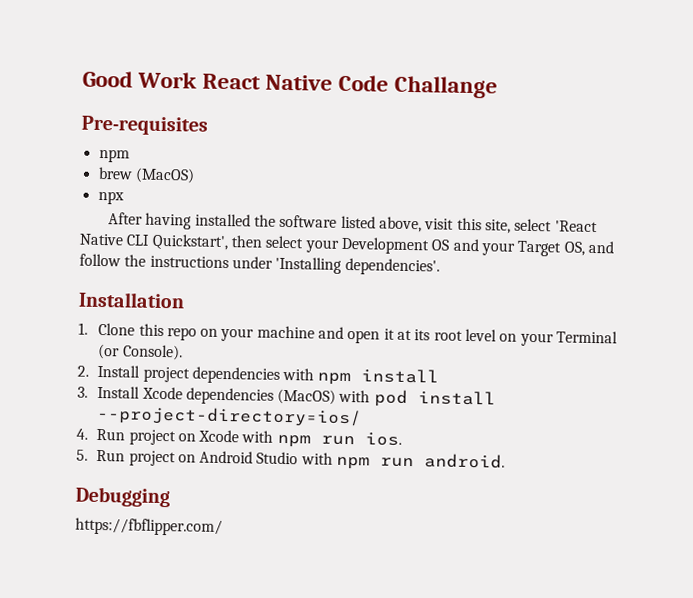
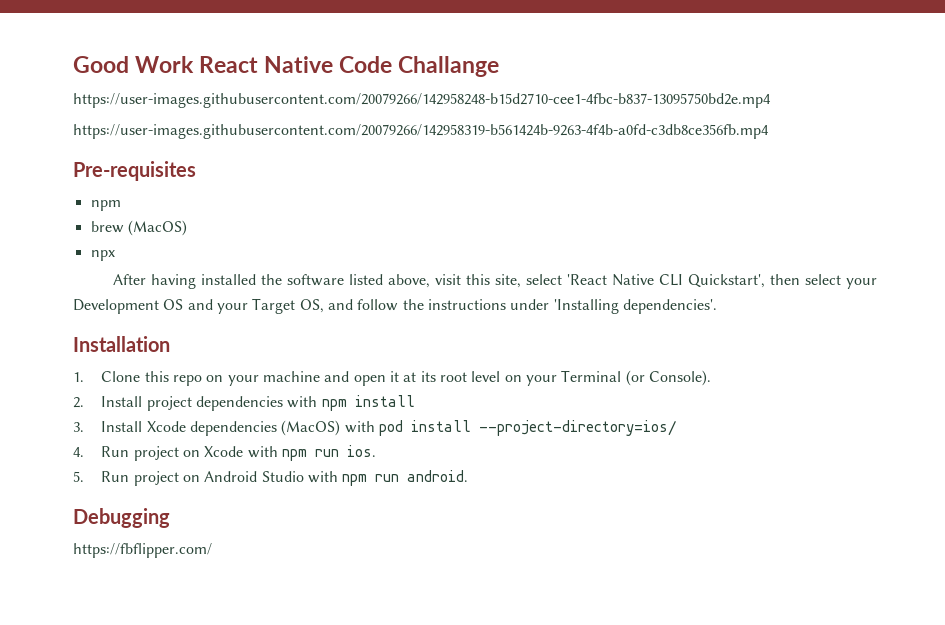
(499, 87) none -> [73,93,771,108] [73,124,769,139] // https://user-images.githubusercontent.com/20079266/142958248-b15d2710-cee1-4fbc-b837-13095750bd2e.mp4 // https://user-images.githubusercontent.com/20079266/142958319-b561424b-9263-4f4b-a0fd-c3db8ce356fb.mp4

